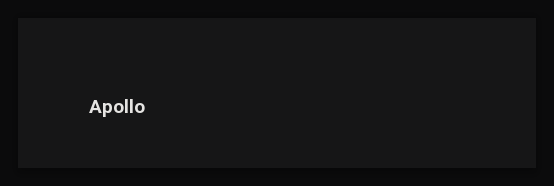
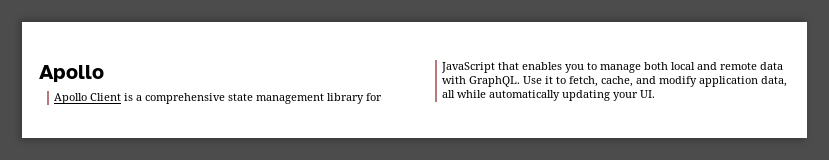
[89,99,145,117] Apollo -> [39,65,104,82] [54,93,383,104] [441,62,784,73] [442,76,788,87] [442,90,656,101] Apollo // Apollo Client is a comprehensive state management library for JavaScript that enables you to manage both local and remote data with GraphQL. Use it to fetch, cache, and modify application data, all while automatically updating your UI.

